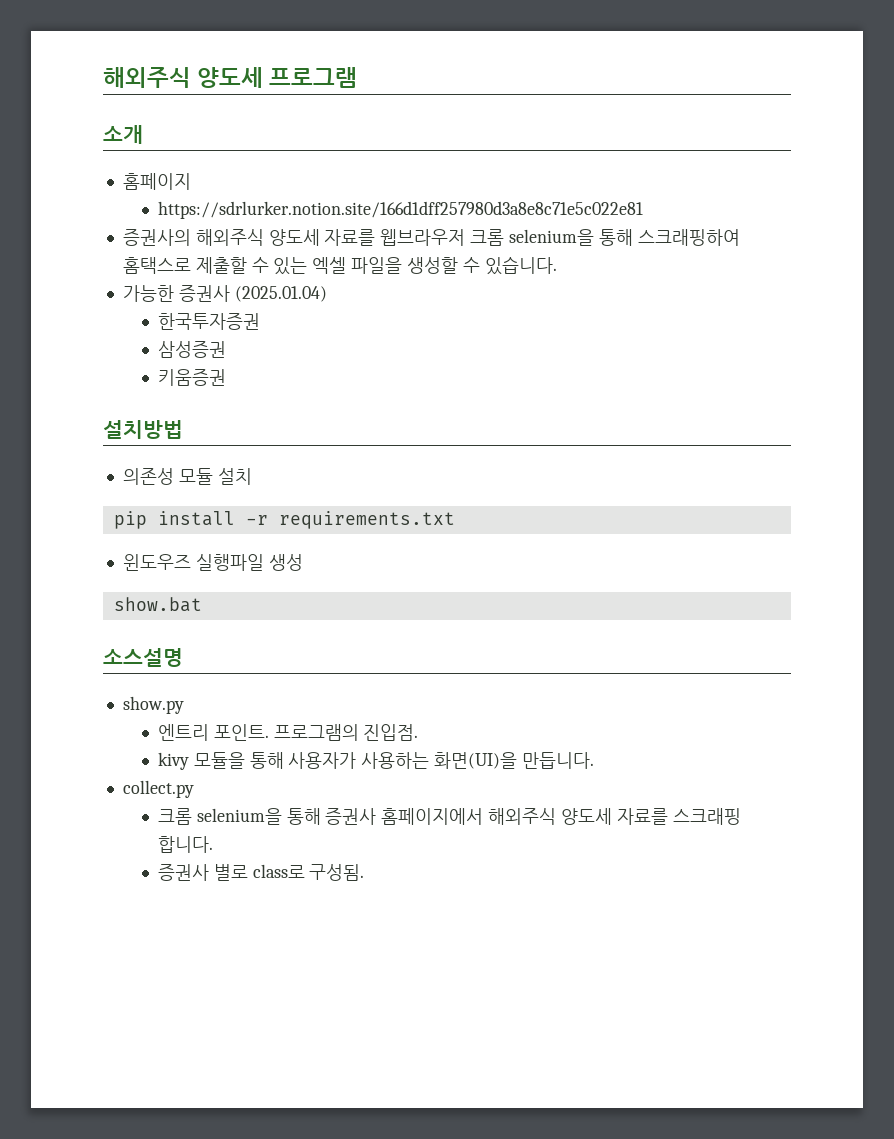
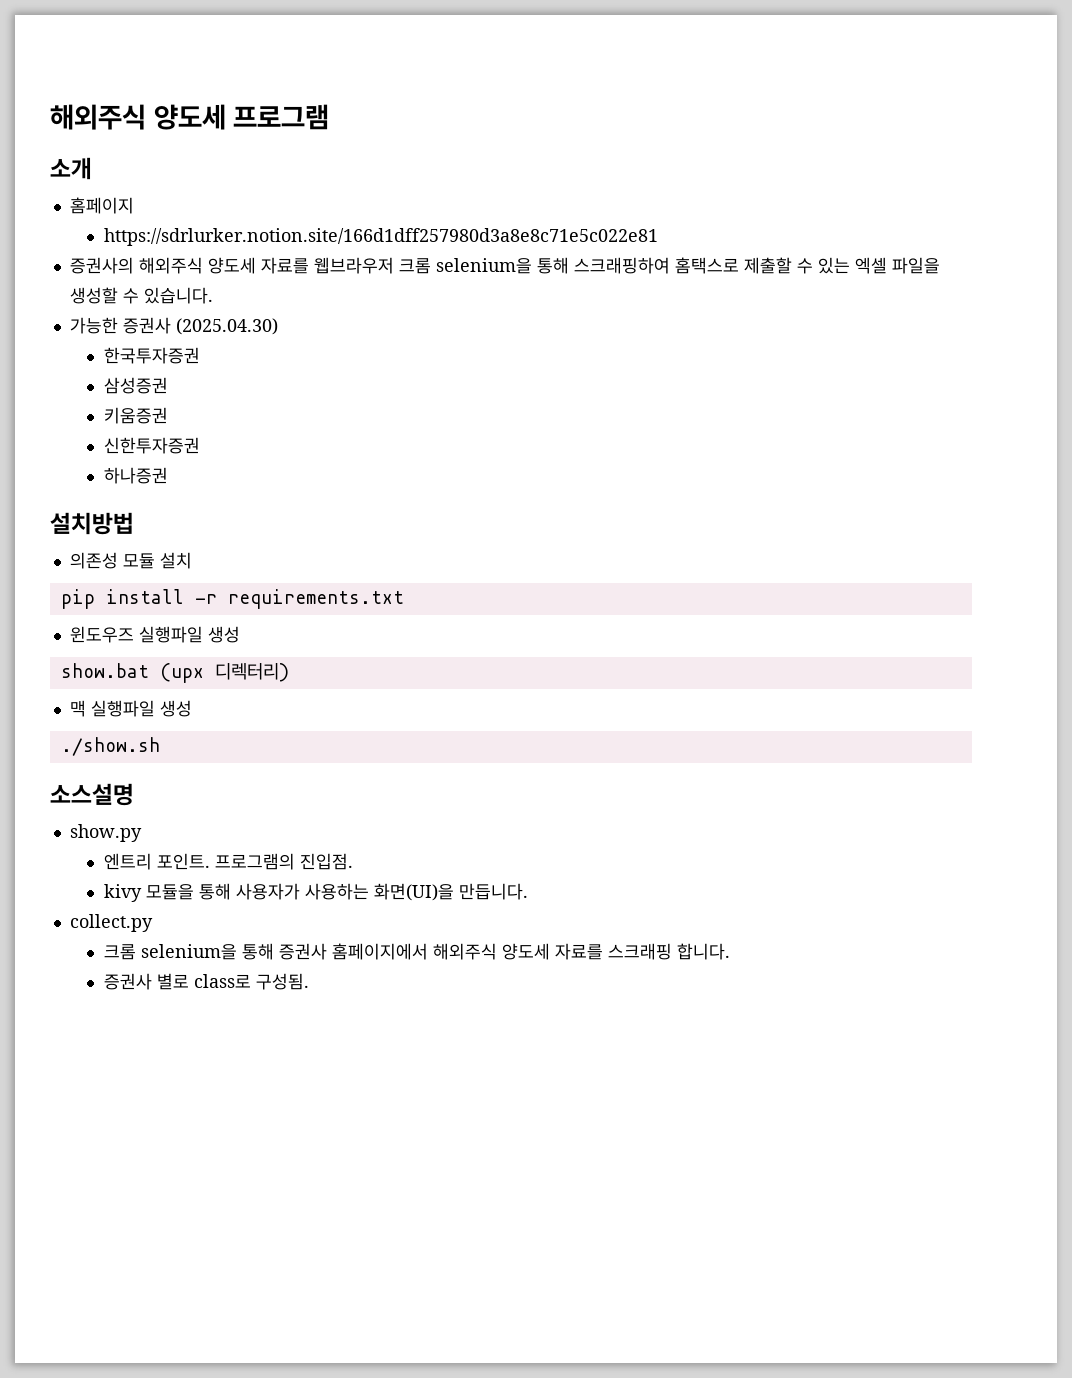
[234,286,327,302] (2025.01.04) -> [175,318,278,335] (2025.04.30)
(226, 377) none -> [103,437,200,454] [103,467,168,484] // 신한투자증권 // 하나증권
(202, 604) none -> [159,663,289,683] [69,700,192,717] [60,737,160,756] (upx 디렉터리) // 맥 실행파일 생성 // ./show.sh

